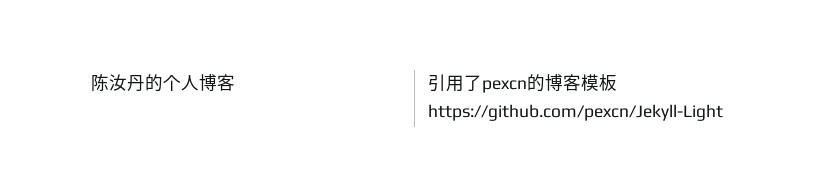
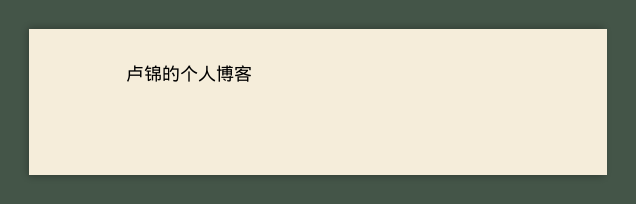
[91,74,145,92] 陈汝丹 -> [126,65,162,82] 卢锦
[428,74,617,93] [428,104,723,121] // 引用了pexcn的博客模板https://github.com/pexcn/Jekyll-Light -> (252, 73) none

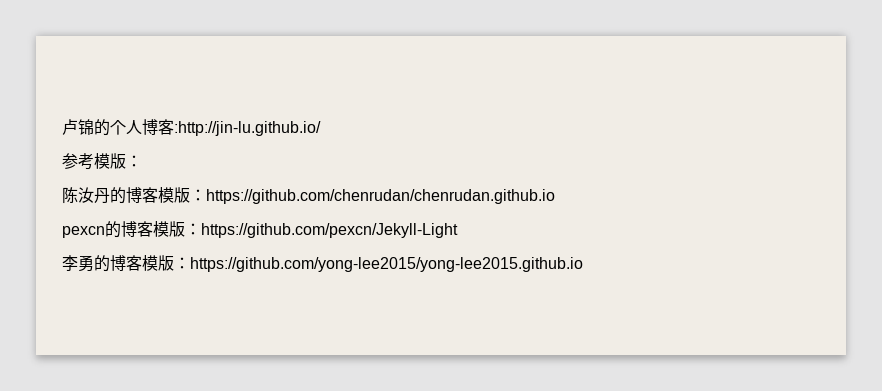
(252, 73) none -> [174,121,321,136] [62,153,142,170] [62,187,555,204] [62,221,458,238] [62,255,583,272] :http://jin-lu.github.io/ // 参考模版： // 陈汝丹的博客模版：https://github.com/chenrudan/chenrudan.github.io // pexcn的博客模版：https://github.com/pexcn/Jekyll-Light // 李勇的博客模版：https://github.com/yong-lee2015/yong-lee2015.github.io

